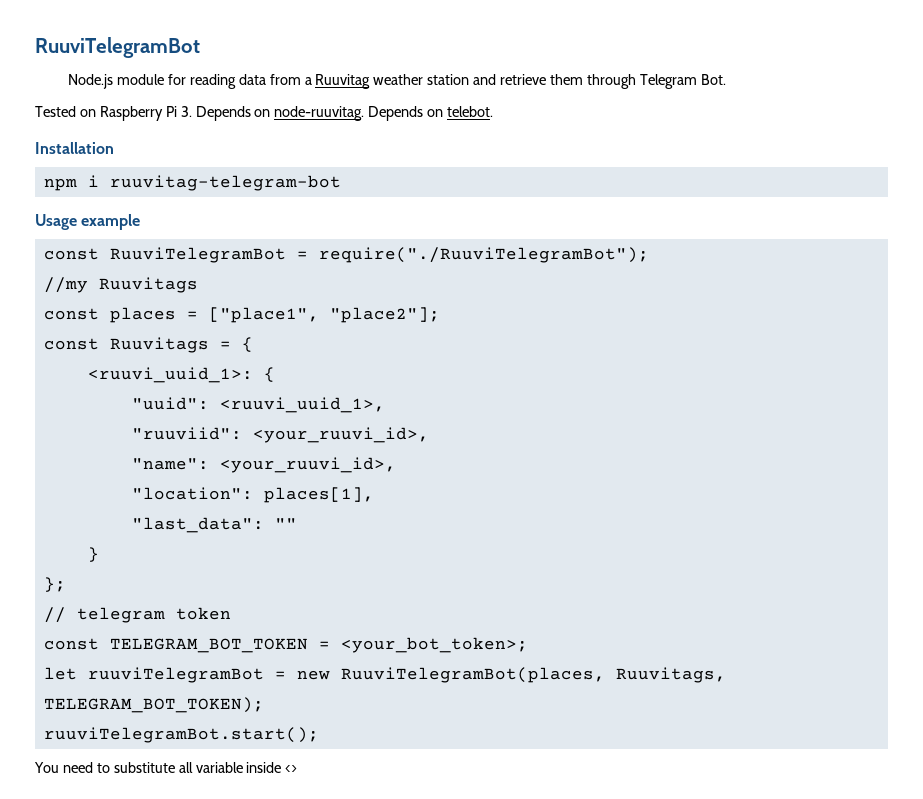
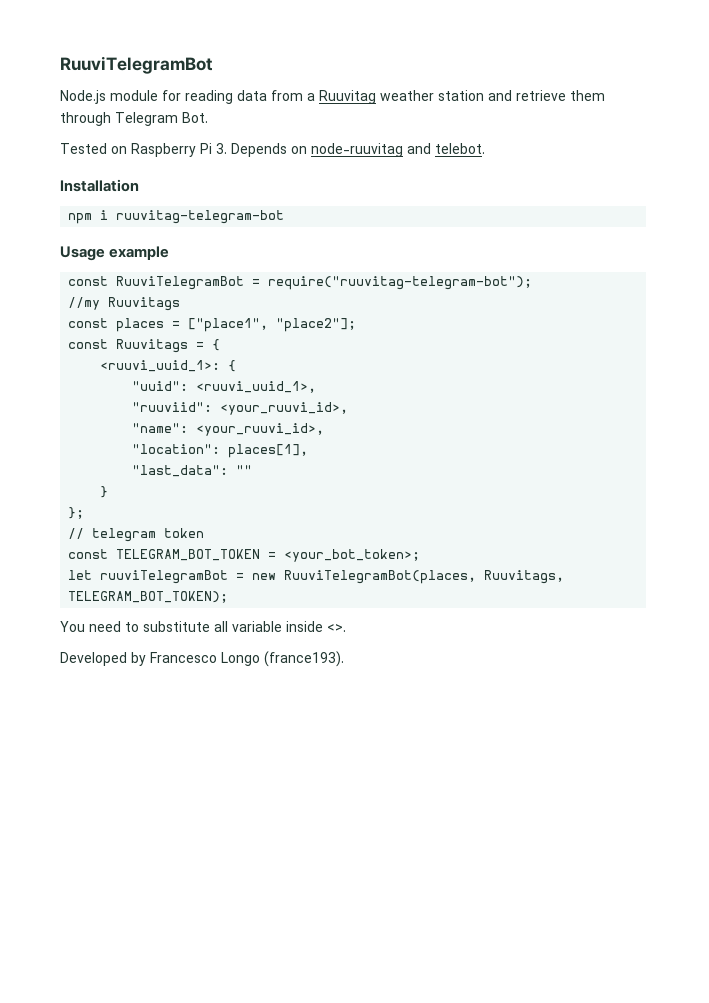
[274,106,444,121] node-ruuvitag. Depends on -> [311,143,431,157] node-ruuvitag and
[318,247,649,263] require("./RuuviTelegramBot"); -> [268,276,533,290] require("ruuvitag-telegram-bot");
[43,727,319,743] // ruuviTelegramBot.start(); -> (229, 597) none
[285,765,298,773] <> -> [327,624,346,632] [60,651,344,667] <>. // Developed by Francesco Longo (france193).

